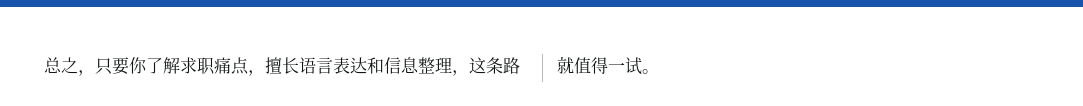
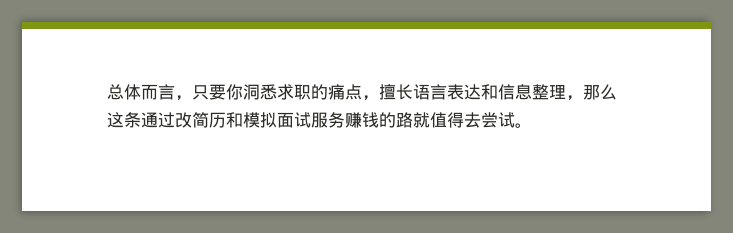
[61,57,78,74] 之 -> [124,84,175,100] 体而言
[146,57,215,75] 了解求职 -> [243,84,328,100] 洞悉求职的
[469,57,503,74] 这条 -> [583,84,617,100] [107,112,396,128] 那么这条通过改简历和模拟面试服务赚钱的
[608,62,625,72] 一 -> [464,112,498,128] 去尝

